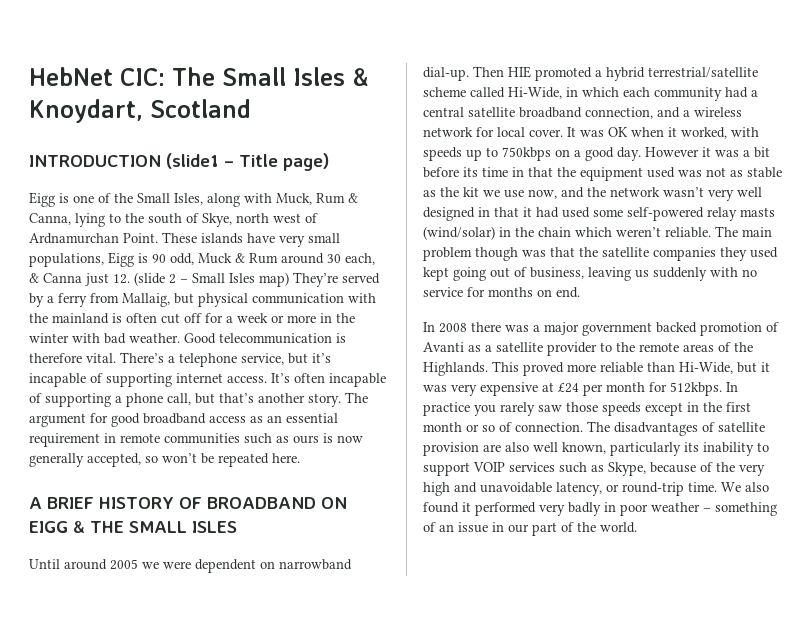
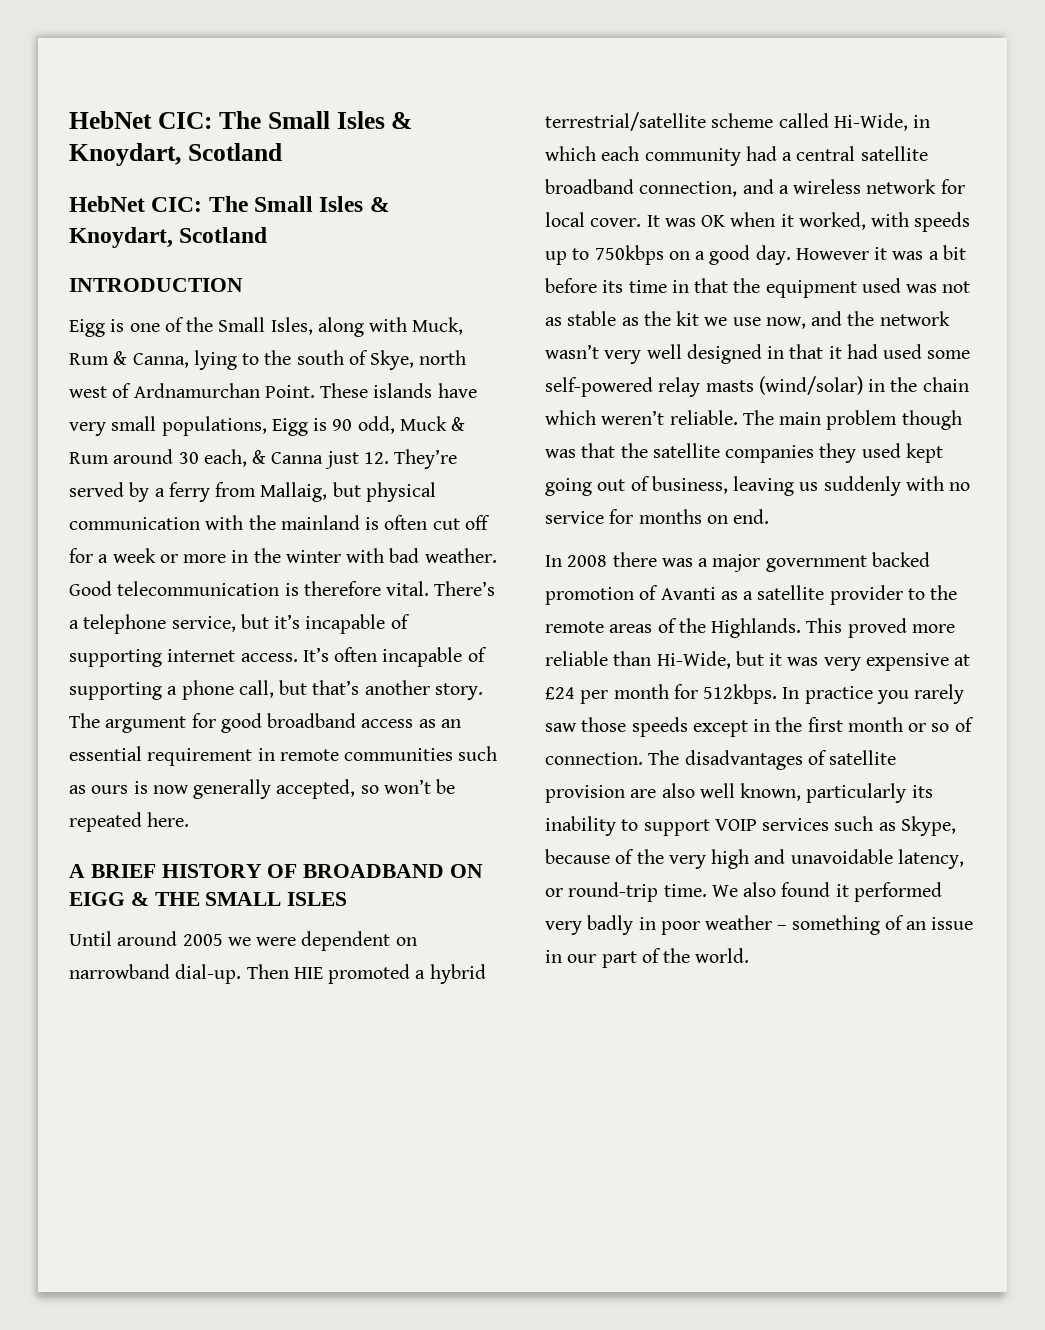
[29,67,369,86] [29,99,251,123] [29,153,329,171] HebNet CIC: The Small Isles & Knoydart, Scotland // INTRODUCTION (slide1 – Title page) -> [69,111,413,129] [69,143,282,166] [69,196,390,212] [69,227,268,248] [69,278,243,292] HebNet CIC: The Small Isles & Knoydart, Scotland // HebNet CIC: The Small Isles & Knoydart, Scotland // INTRODUCTION
[134,272,289,287] (slide 2 – Small Isles map) -> (389, 458) none

